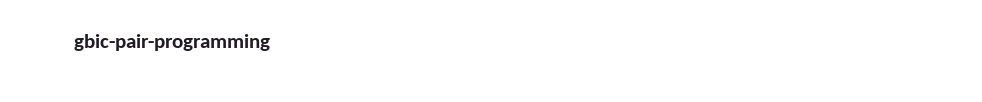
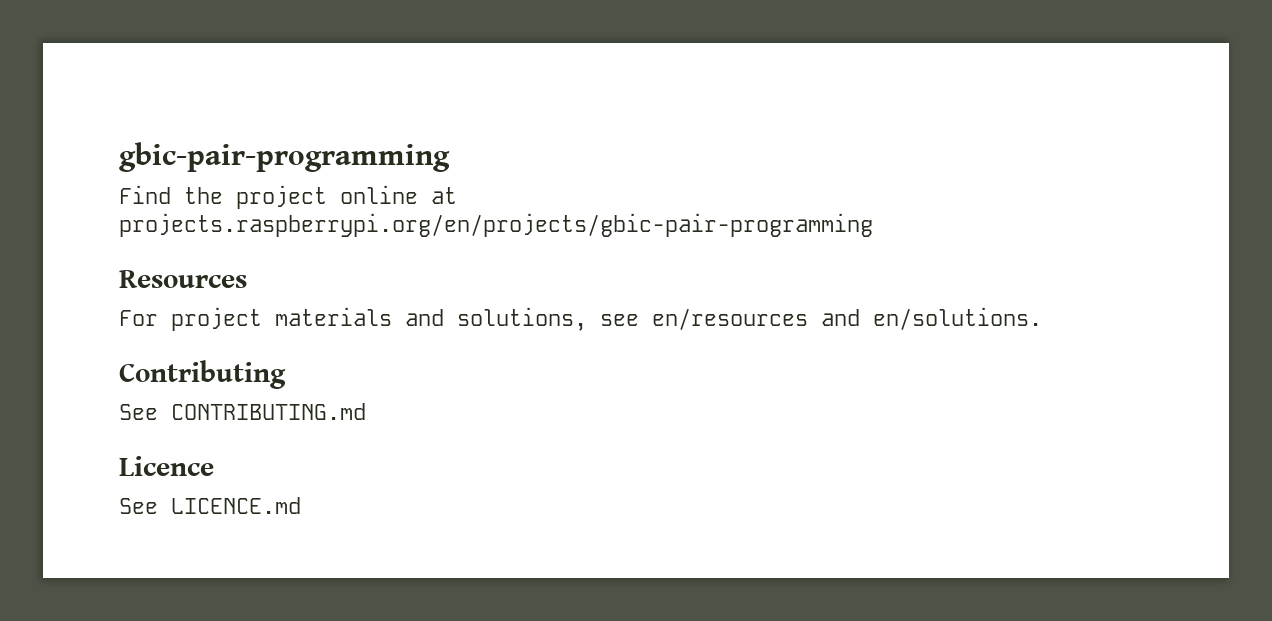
(270, 42) none -> [119,185,457,209] [119,213,873,237] [119,270,247,288] [119,307,1042,331] [119,360,286,389] [119,403,366,420] [119,456,214,476] [119,497,301,514] // Find the project online at projects.raspberrypi.org/en/projects/gbic-pair-programming // Resources // For project materials and solutions, see en/resources and en/solutions. // Contributing // See CONTRIBUTING.md // Licence // See LICENCE.md

